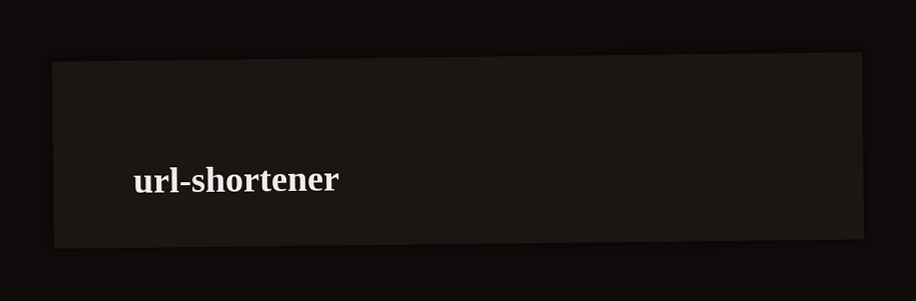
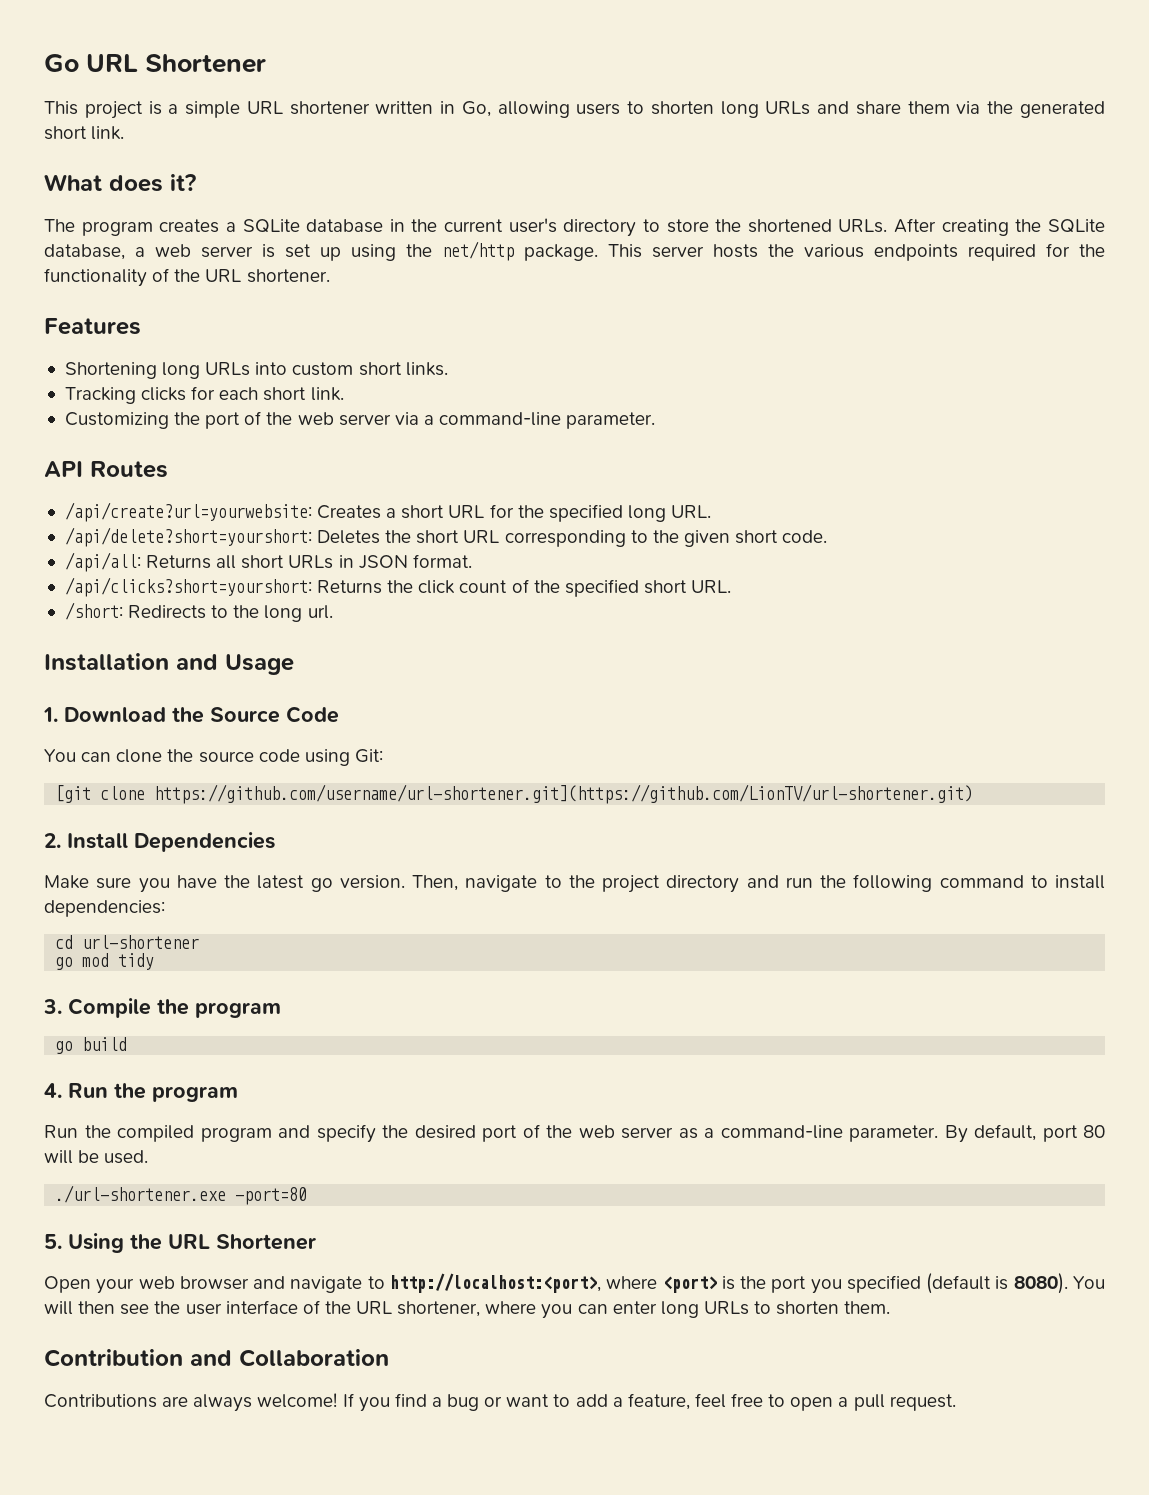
[133,165,340,193] url-shortener -> [44,54,267,73] [44,101,1106,119] [44,126,125,140] [44,174,196,192] [44,218,1106,237] [44,241,1105,261] [44,268,330,287] [44,318,141,335] [64,362,448,379] [64,386,344,404] [64,411,656,429] [44,461,168,478] [64,502,712,522] [64,527,828,547] [64,552,472,572] [64,577,732,597] [64,602,333,622] [44,653,294,675] [43,706,339,723] [44,749,383,766] [55,784,974,804] [44,832,275,852] [44,874,1105,893] [44,900,165,917] [55,935,200,949] [55,953,155,970] [43,998,281,1018] [55,1037,128,1054] [44,1083,238,1102] [44,1124,1105,1143] [44,1150,149,1164] [55,1185,308,1205] [44,1233,316,1253] [44,1273,1106,1294] [44,1300,891,1319] [44,1349,389,1367] [44,1393,956,1412] Go URL Shortener // This project is a simple URL shortener written in Go, allowing users to shorten long URLs and share them via the generated short link. // What does it? // The program creates a SQLite database in the current user's directory to store the shortened URLs. After creating the SQLite database, a web server is set up using the net/http package. This server hosts the various endpoints required for the functionality of the URL shortener. // Features // Shortening long URLs into custom short links. // Tracking clicks for each short link. // Customizing the port of the web server via a command-line parameter. // API Routes // /api/create?url=yourwebsite: Creates a short URL for the specified long URL. // /api/delete?short=yourshort: Deletes the short URL corresponding to the given short code. // /api/all: Returns all short URLs in JSON format. // /api/clicks?short=yourshort: Returns the click count of the specified short URL. // /short: Redirects to the long url. // Installation and Usage // 1. Download the Source Code // You can clone the source code using Git: // [git clone https://github.com/username/url-shortener.git](https://github.com/LionTV/url-shortener.git) // 2. Install Dependencies // Make sure you have the latest go version. Then, navigate to the project directory and run the following command to install dependencies: // cd url-shortener // go mod tidy // 3. Compile the program // go build // 4. Run the program // Run the compiled program and specify the desired port of the web server as a command-line parameter. By default, port 80 will be used. // ./url-shortener.exe -port=80 // 5. Using the URL Shortener // Open your web browser and navigate to http://localhost:<port>, where <port> is the port you specified (default is 8080). You will then see the user interface of the URL shortener, where you can enter long URLs to shorten them. // Contribution and Collaboration // Contributions are always welcome! If you find a bug or want to add a feature, feel free to open a pull request.

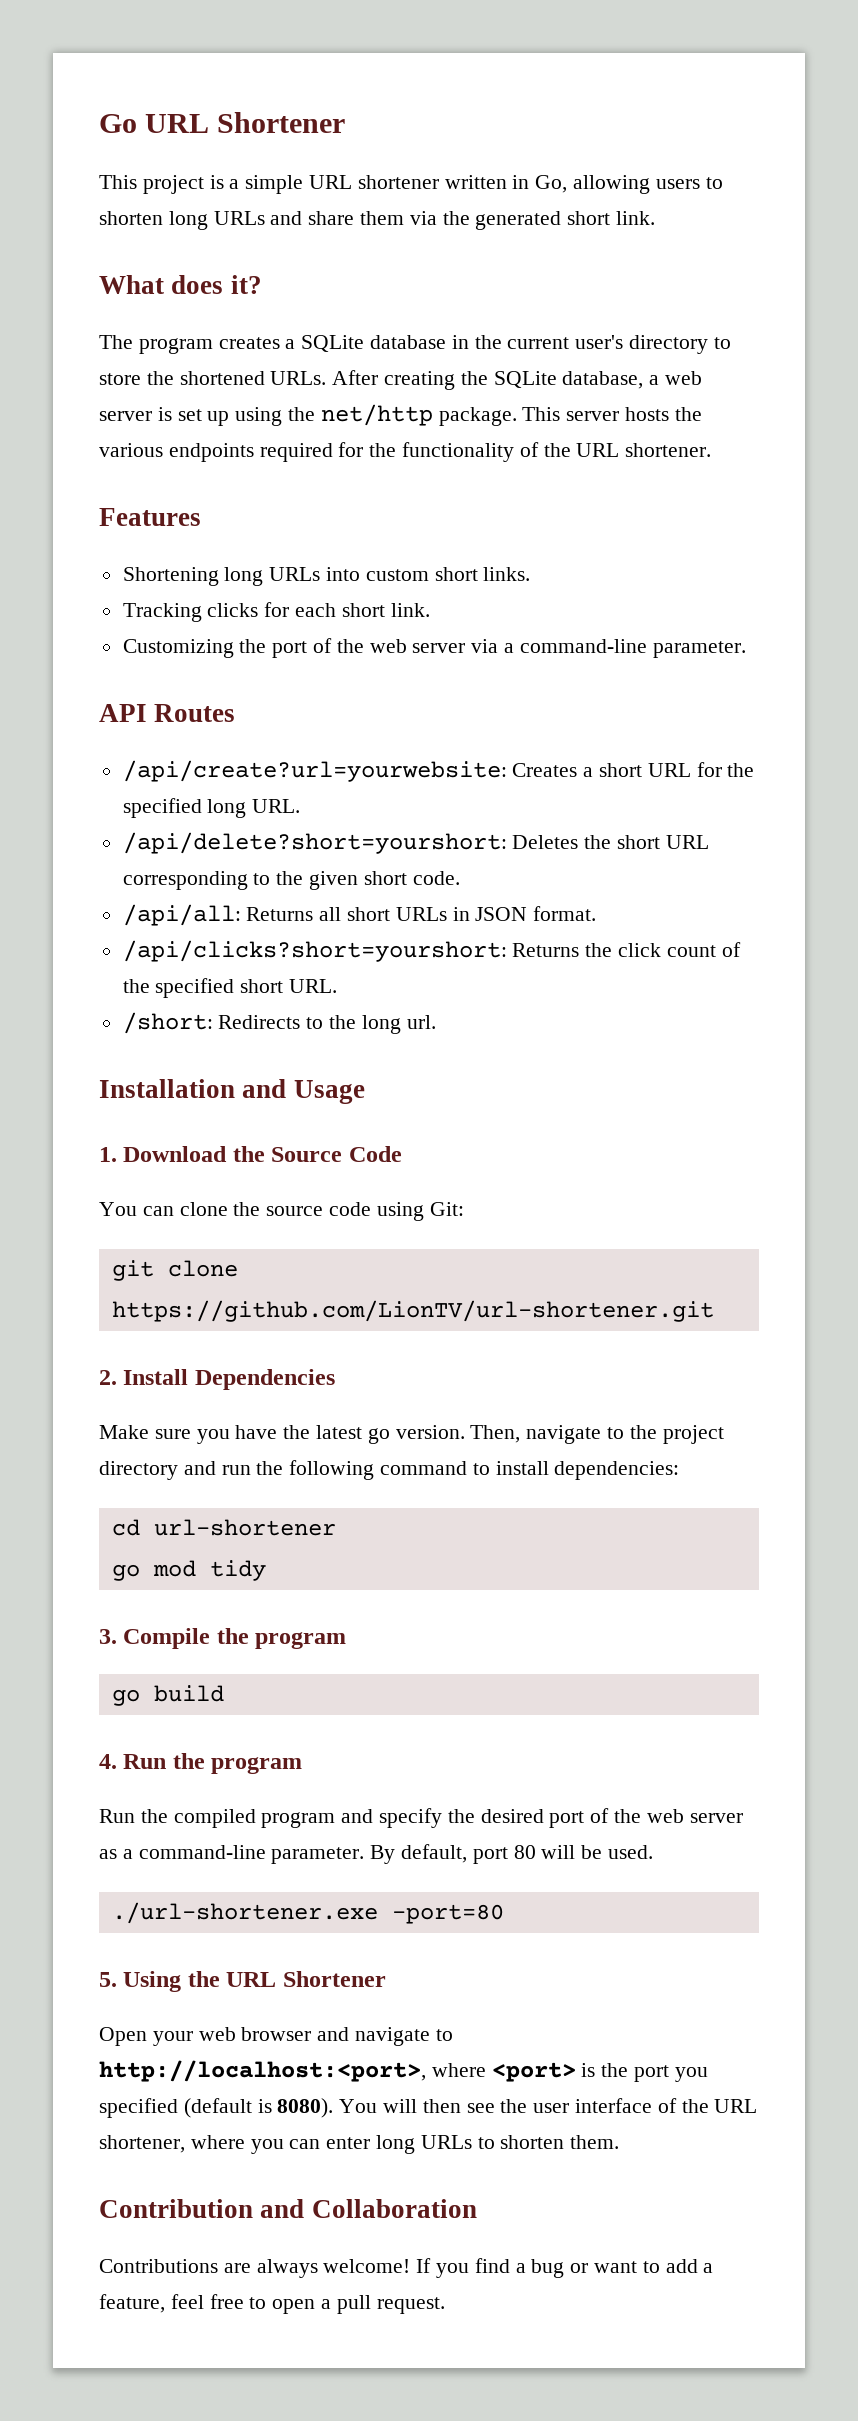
[55,784,974,804] [git clone https://github.com/username/url-shortener.git](https://github.com/LionTV/url-shortener.git) -> [111,1260,238,1281] [111,1300,714,1322] git clone https://github.com/LionTV/url-shortener.git

